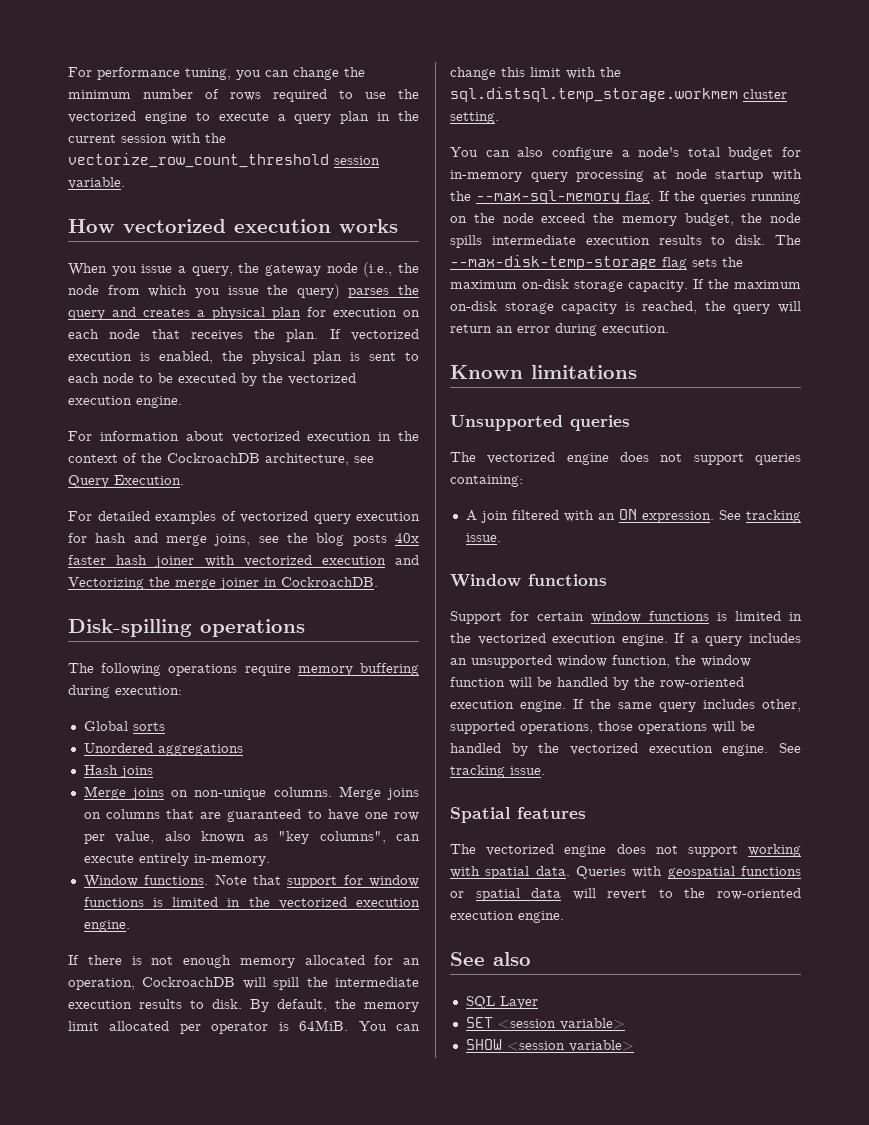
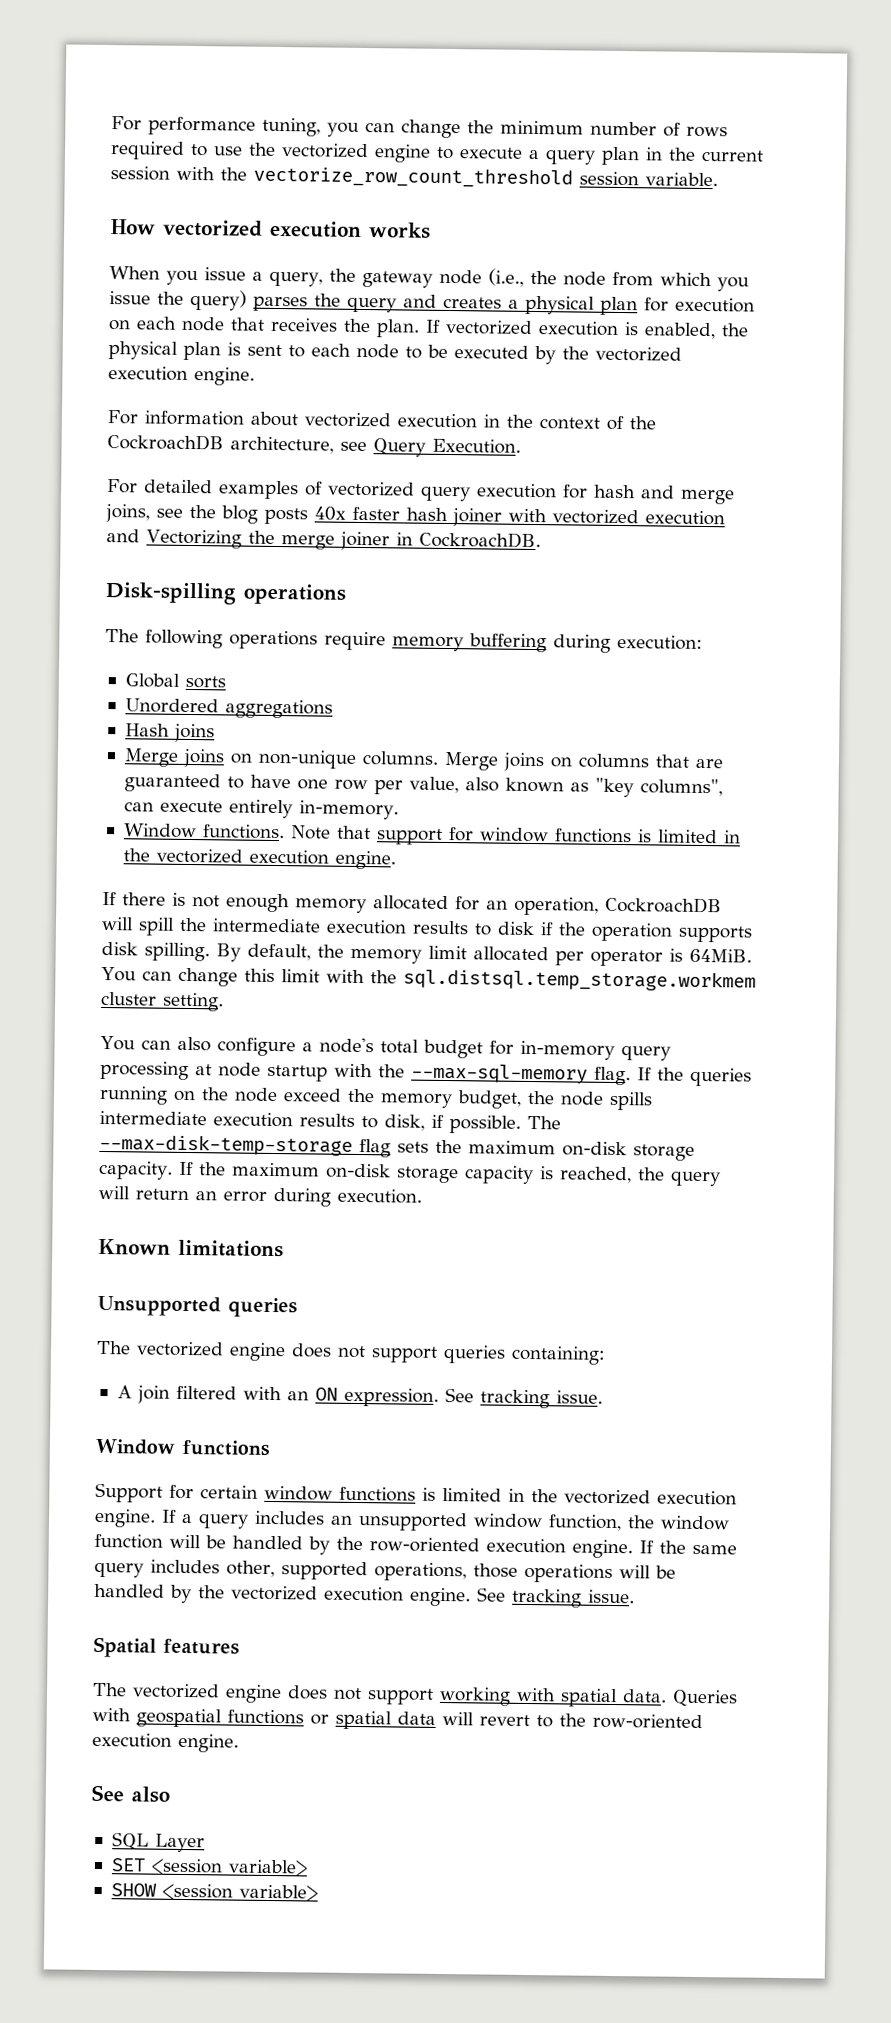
[212,999,242,1009] disk. -> [497,921,753,943] [101,941,210,962] disk if the operation supports disk spilling.
[735,235,766,245] disk. -> [384,1114,521,1134] disk, if possible.

